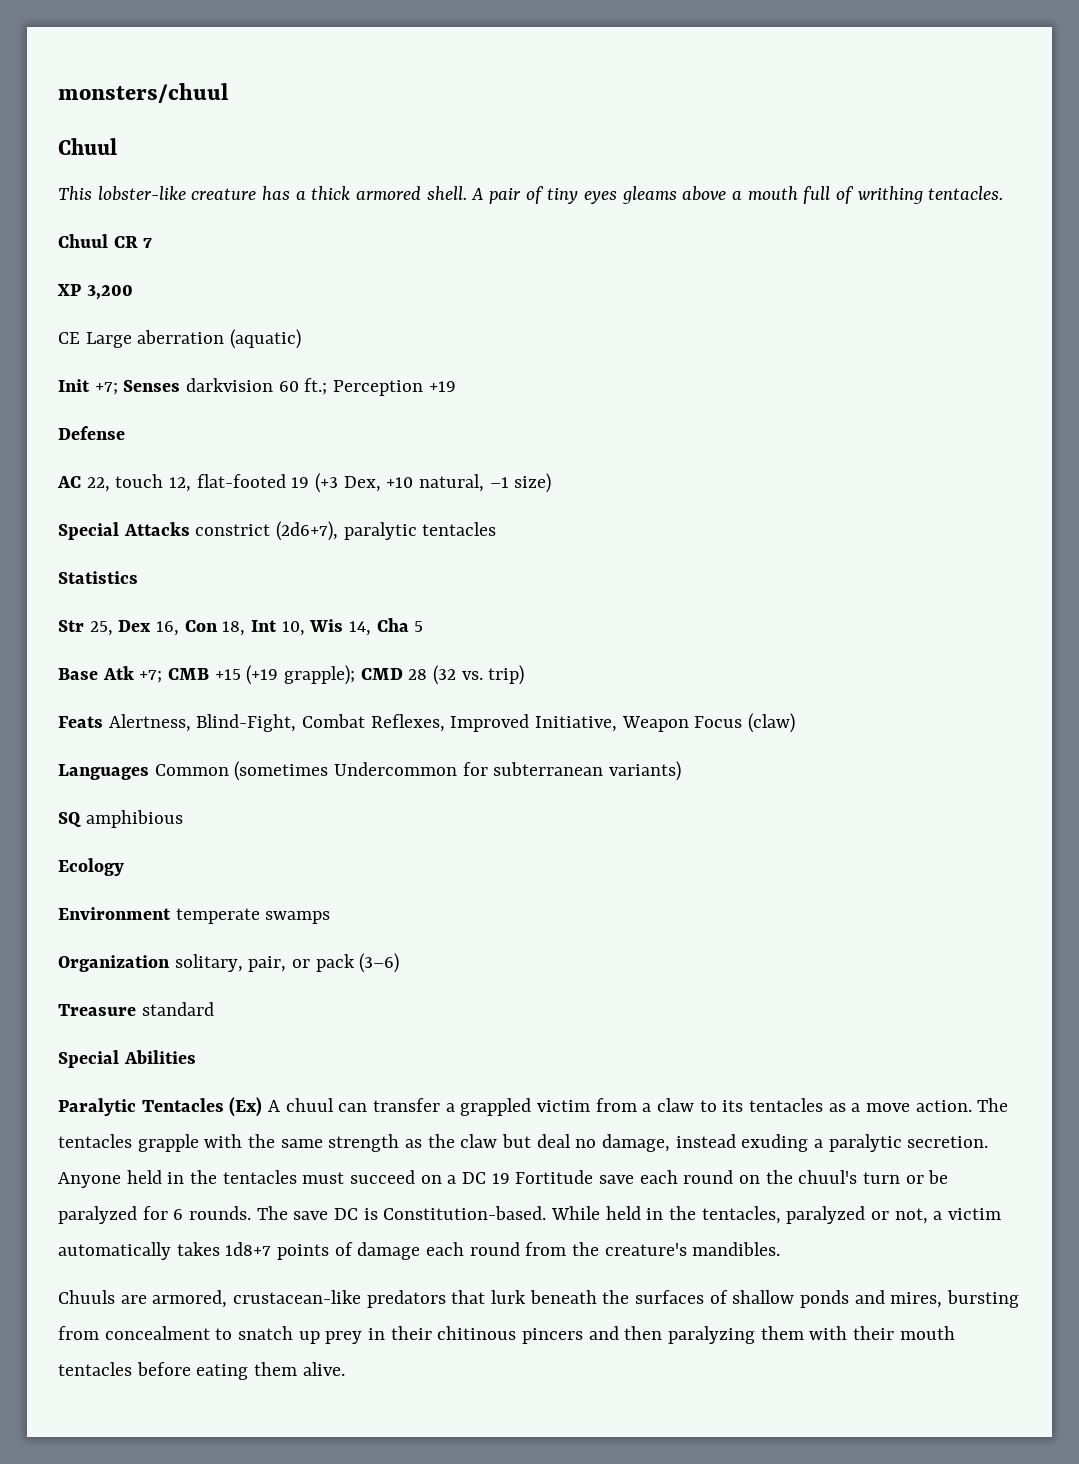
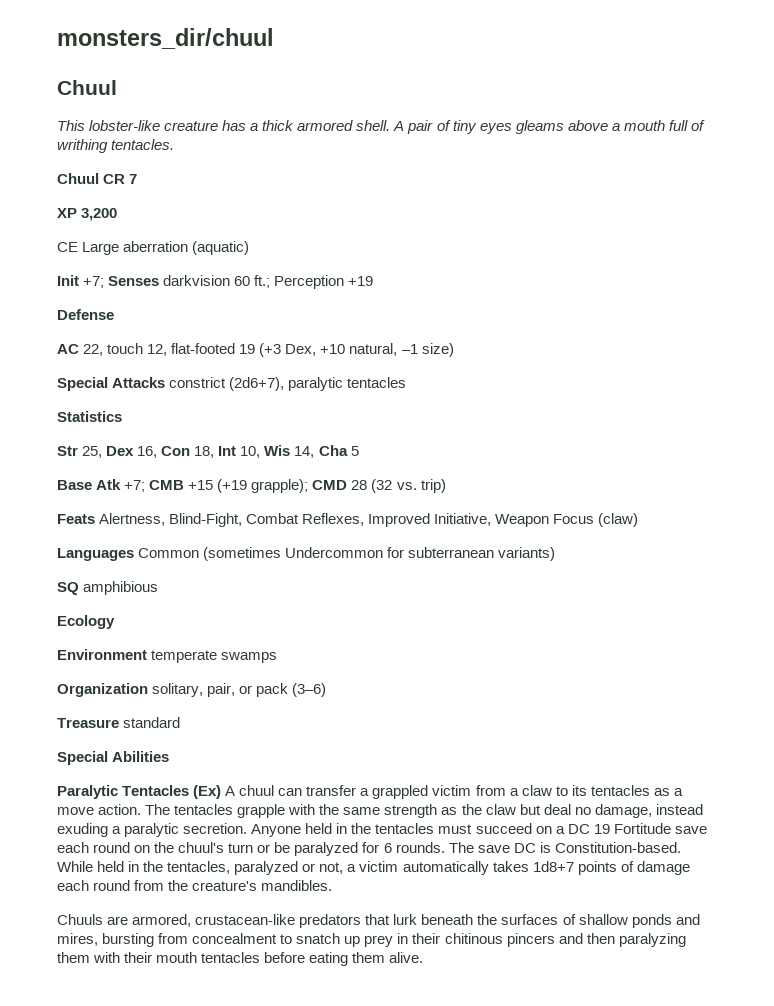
[58,83,228,103] monsters/chuul -> [57,28,274,49] monsters_dir/chuul

